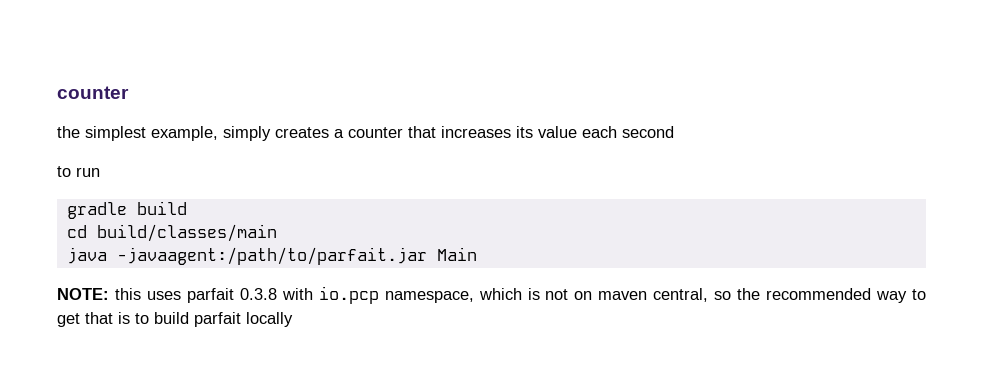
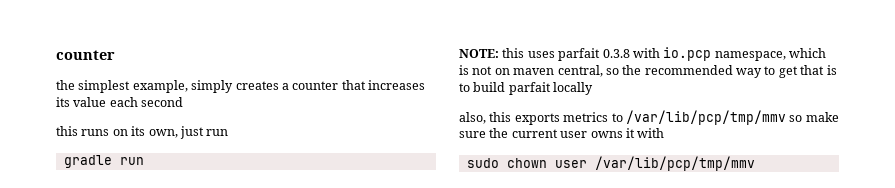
[57,166,100,177] [66,201,187,219] [66,224,277,242] [66,247,477,265] to run // gradle build // cd build/classes/main // java -javaagent:/path/to/parfait.jar Main -> [56,126,229,139] [63,155,144,168] this runs on its own, just run // gradle run
(293, 319) none -> [459,110,839,125] [459,128,665,138] [466,156,755,171] // also, this exports metrics to /var/lib/pcp/tmp/mmv so make sure the current user owns it with // sudo chown user /var/lib/pcp/tmp/mmv

